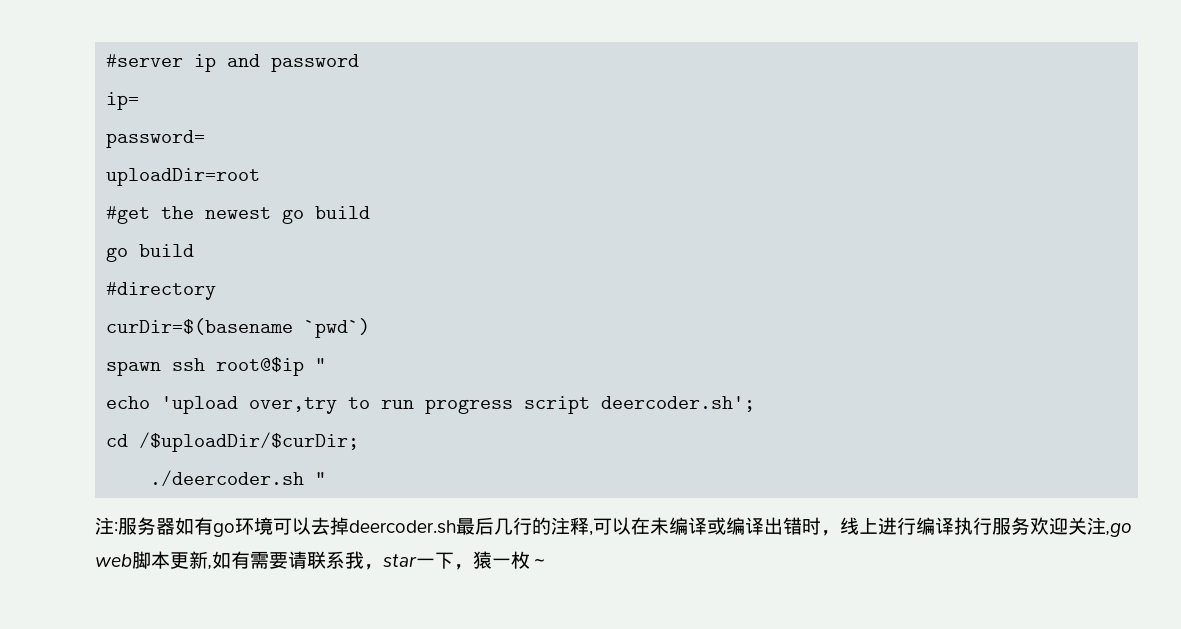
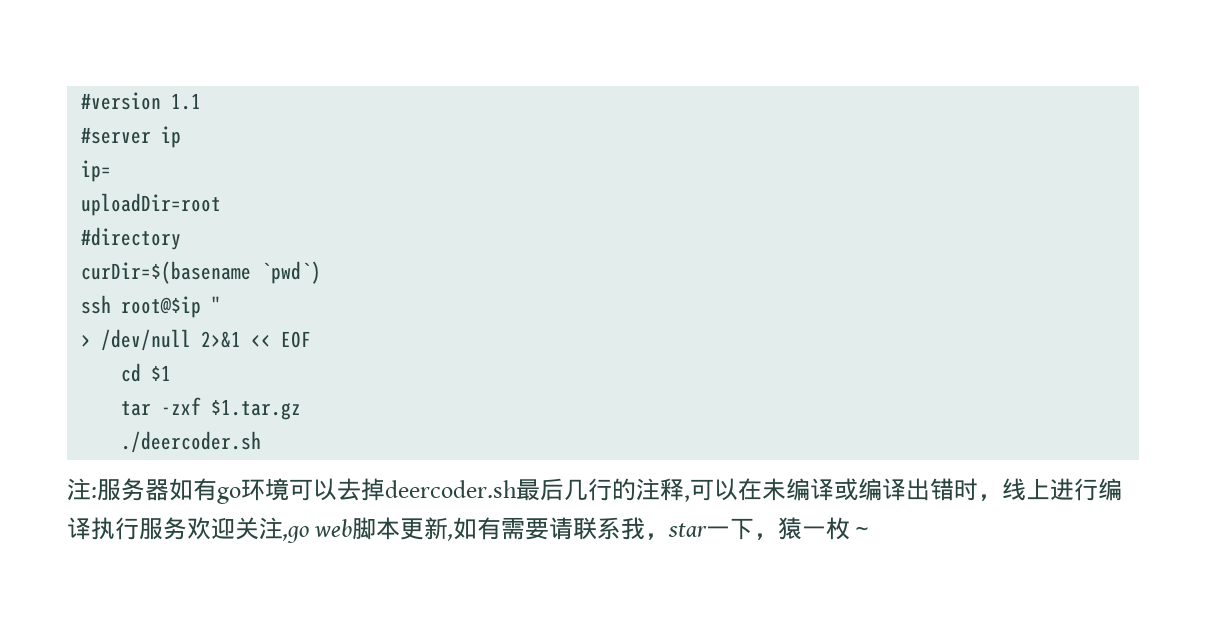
(106, 60) none -> [81,92,202,110] #version 1.1 //
[227,54,360,72] and password -> (182, 137) none
[106,130,206,148] // password= -> (112, 171) none
[106,206,371,224] [106,244,195,262] // #get the newest go build // go build -> (222, 204) none
[106,361,162,376] spawn -> (322, 272) none
[106,396,756,414] [106,432,360,452] echo 'upload over,try to run progress script deercoder.sh'; // cd /$uploadDir/$curDir; -> [81,329,312,351] [121,363,172,382] [121,397,302,420] > /dev/null 2>&1 << EOF // cd $1 // tar -zxf $1.tar.gz
[315,472,327,485] " -> (262, 442) none

